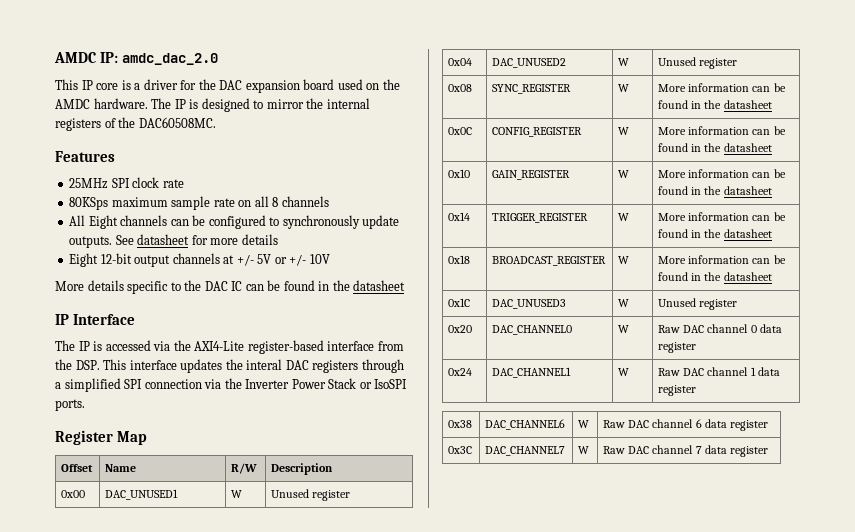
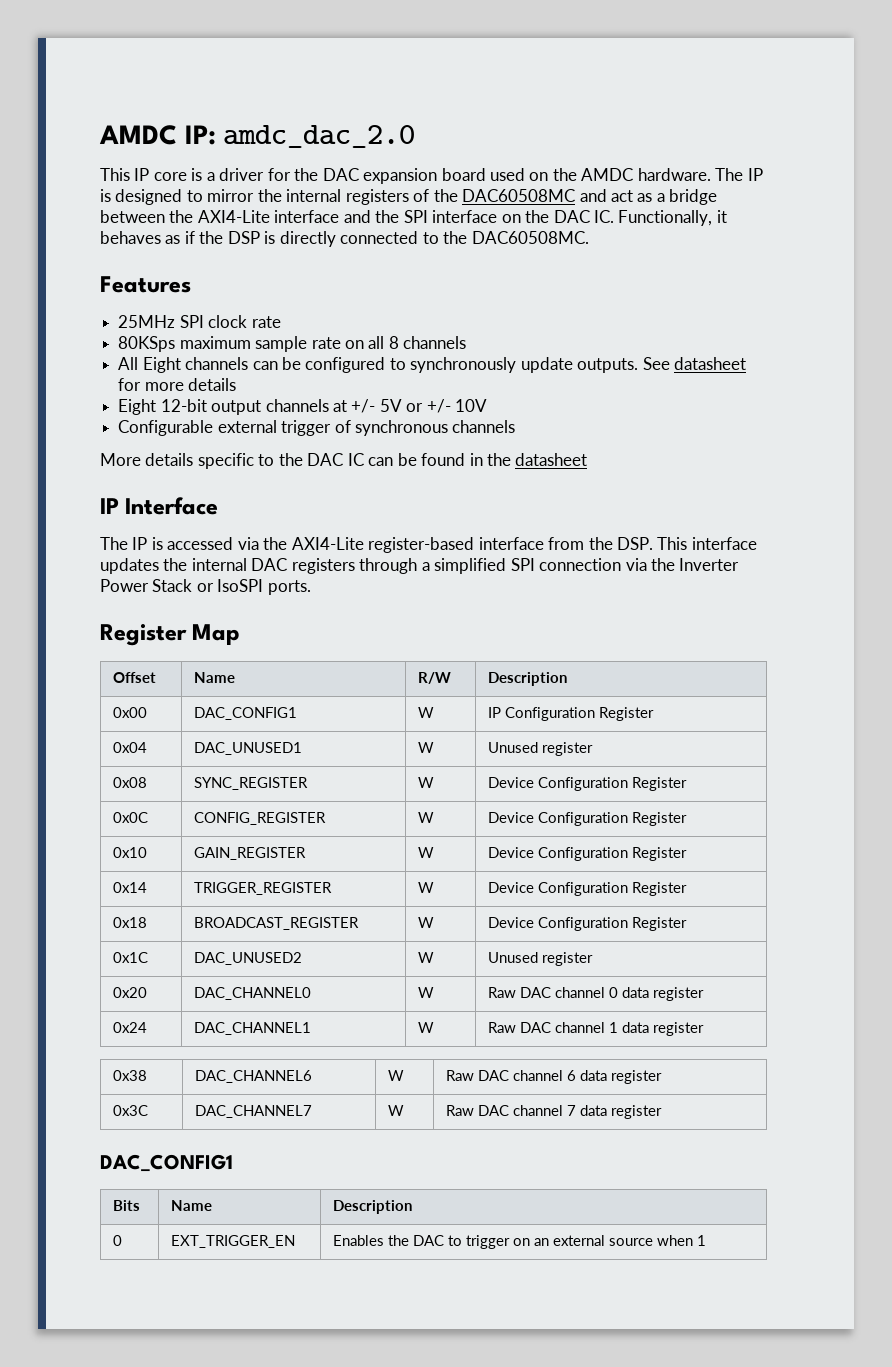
(136, 122) none -> [462,189,718,205] [100,210,727,226] [100,231,468,247] DAC60508MC and act as a bridge between the AXI4-Lite interface and the SPI interface on the DAC IC. Functionally, it behaves as if the DSP is directly connected to the
(330, 259) none -> [118,420,516,436] // Configurable external trigger of synchronous channels
[246,359,283,370] interal -> [191,558,247,571] internal
[105,489,179,500] [231,490,243,498] [271,489,351,501] DAC_UNUSED1 | W | Unused register -> [193,707,297,720] [417,707,434,718] [487,707,655,721] DAC_CONFIG1 | W | IP Configuration Register
[492,58,567,68] DAC_UNUSED2 -> [193,742,302,755] DAC_UNUSED1
[658,83,786,92] [658,100,772,109] [448,127,473,135] [492,127,583,137] [618,127,630,135] [658,126,786,135] [658,143,772,152] [448,169,471,178] [492,170,571,180] [618,170,630,178] [658,169,786,178] [658,186,772,195] [448,212,471,221] [492,213,589,223] [618,213,630,221] [658,212,786,221] [658,229,772,238] [448,255,471,264] [492,256,607,266] [618,256,630,264] [658,255,786,264] [658,272,772,281] More information can be found in the datasheet // 0x0C | CONFIG_REGISTER | W | More information can be found in the datasheet // 0x10 | GAIN_REGISTER | W | More information can be found in the datasheet // 0x14 | TRIGGER_REGISTER | W | More information can be found in the datasheet // 0x18 | BROADCAST_REGISTER | W | More information can be found in the datasheet -> [487,777,688,791] [112,812,148,823] [193,812,326,825] [417,812,434,823] [487,812,688,826] [112,847,147,858] [193,847,306,860] [417,847,434,858] [487,847,688,861] [112,882,147,893] [193,882,332,895] [417,882,434,893] [487,882,688,896] [112,917,147,928] [193,917,359,930] [417,917,434,928] [487,917,688,931] Device Configuration Register // 0x0C | CONFIG_REGISTER | W | Device Configuration Register // 0x10 | GAIN_REGISTER | W | Device Configuration Register // 0x14 | TRIGGER_REGISTER | W | Device Configuration Register // 0x18 | BROADCAST_REGISTER | W | Device Configuration Register
[492,299,567,309] DAC_UNUSED3 -> [193,952,302,965] DAC_UNUSED2
(768, 451) none -> [100,1154,233,1172] [112,1200,140,1211] [170,1200,212,1211] [332,1200,412,1214] [112,1235,122,1246] [170,1235,295,1248] [332,1235,707,1249] // DAC_CONFIG1 // Bits | Name | Description // 0 | EXT_TRIGGER_EN | Enables the DAC to trigger on an external source when 1

